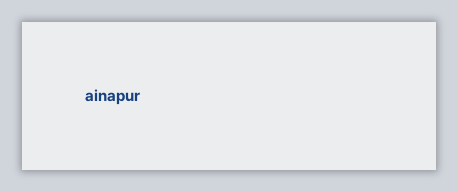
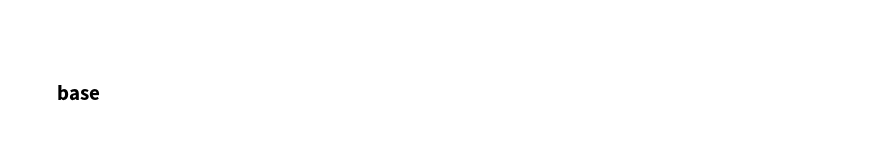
[85,89,140,105] ainapur -> [57,85,100,101] base

